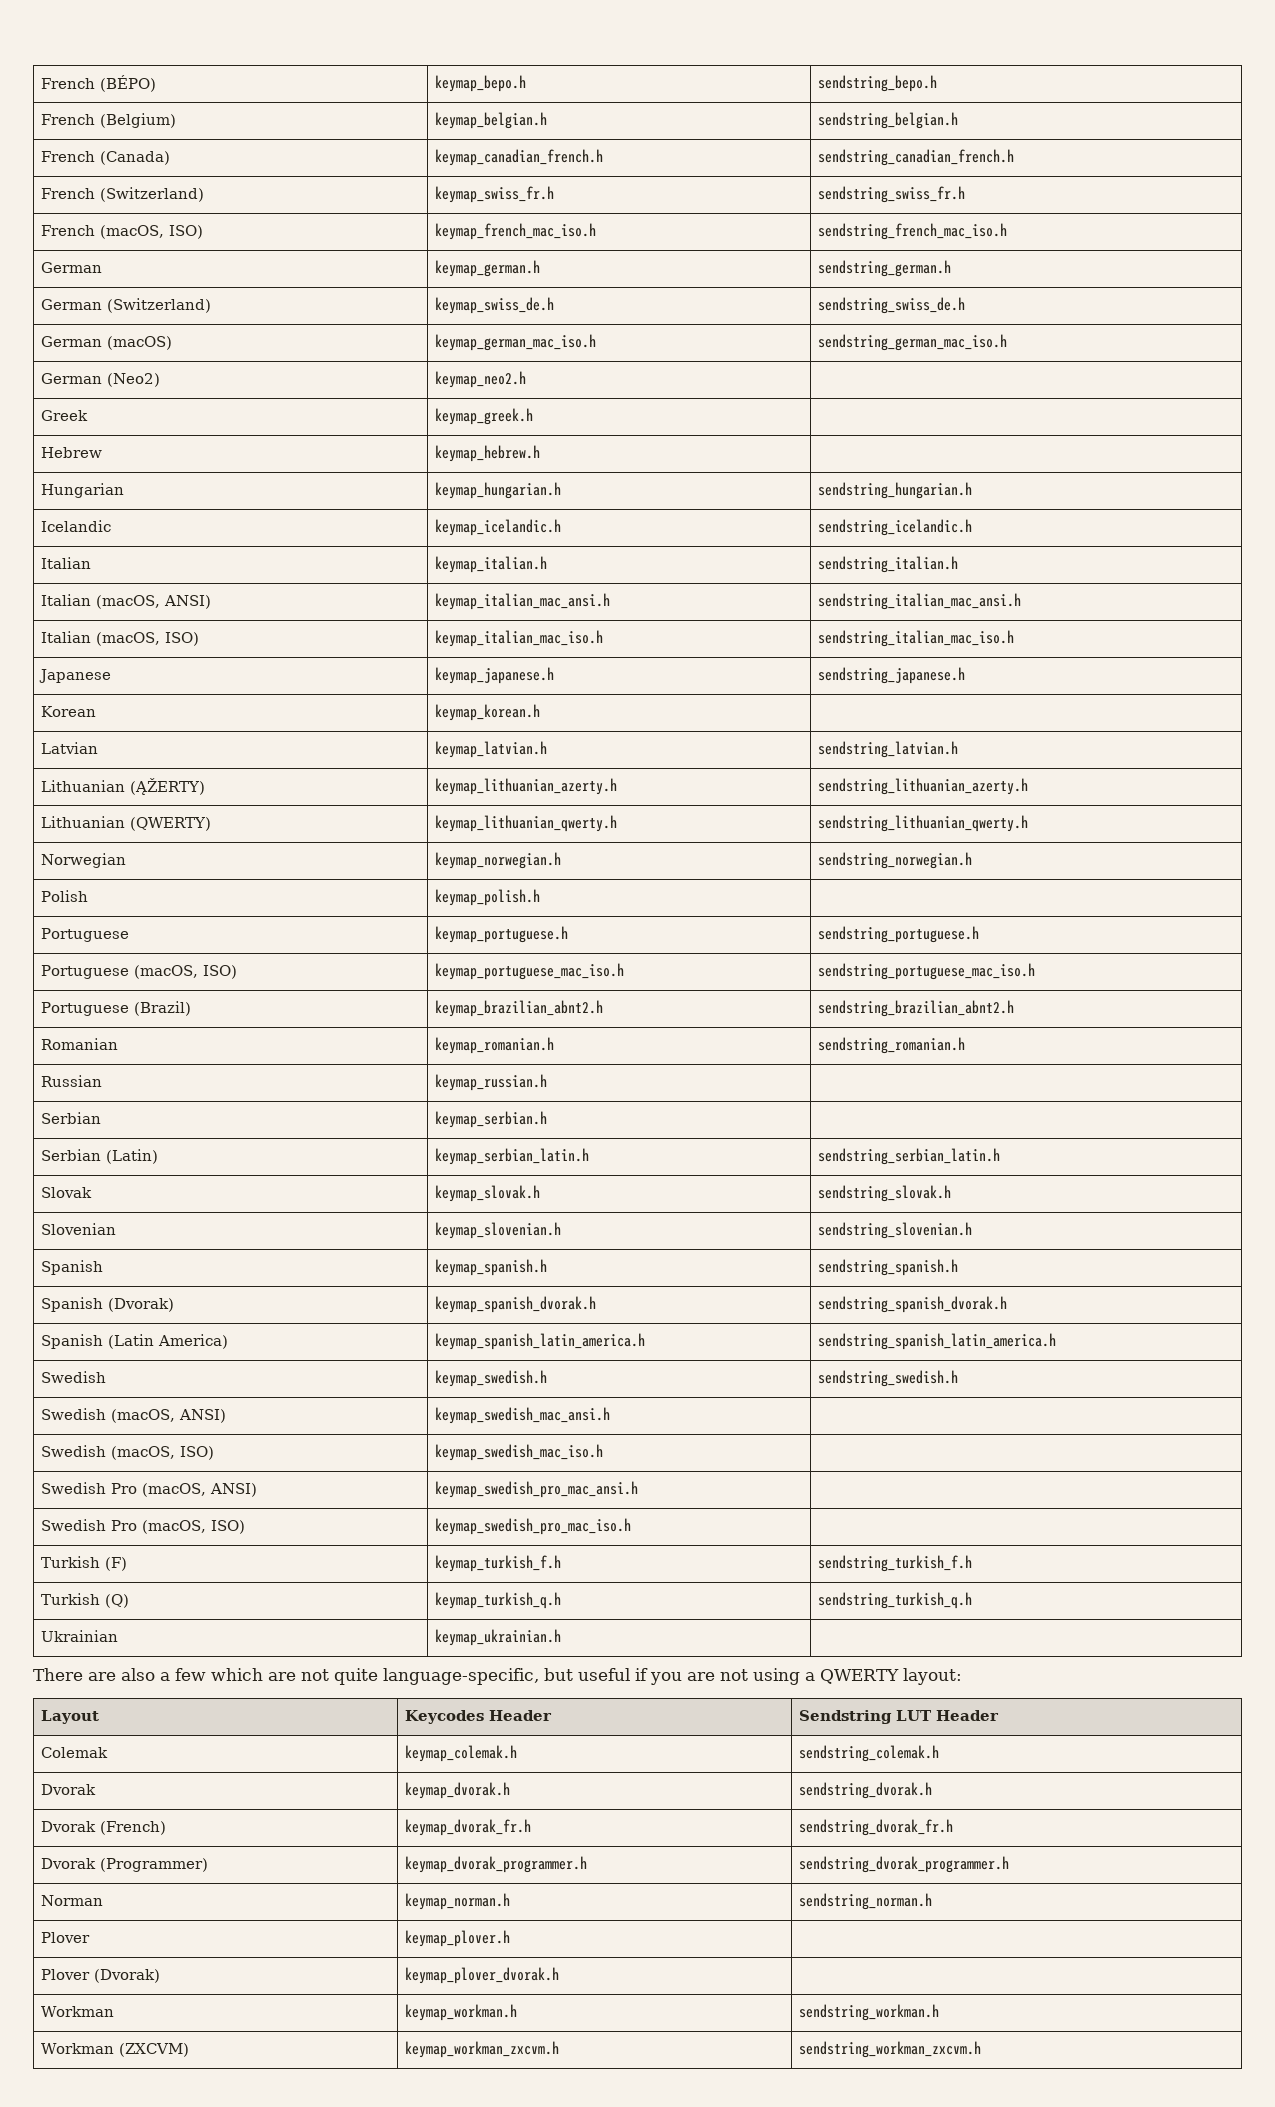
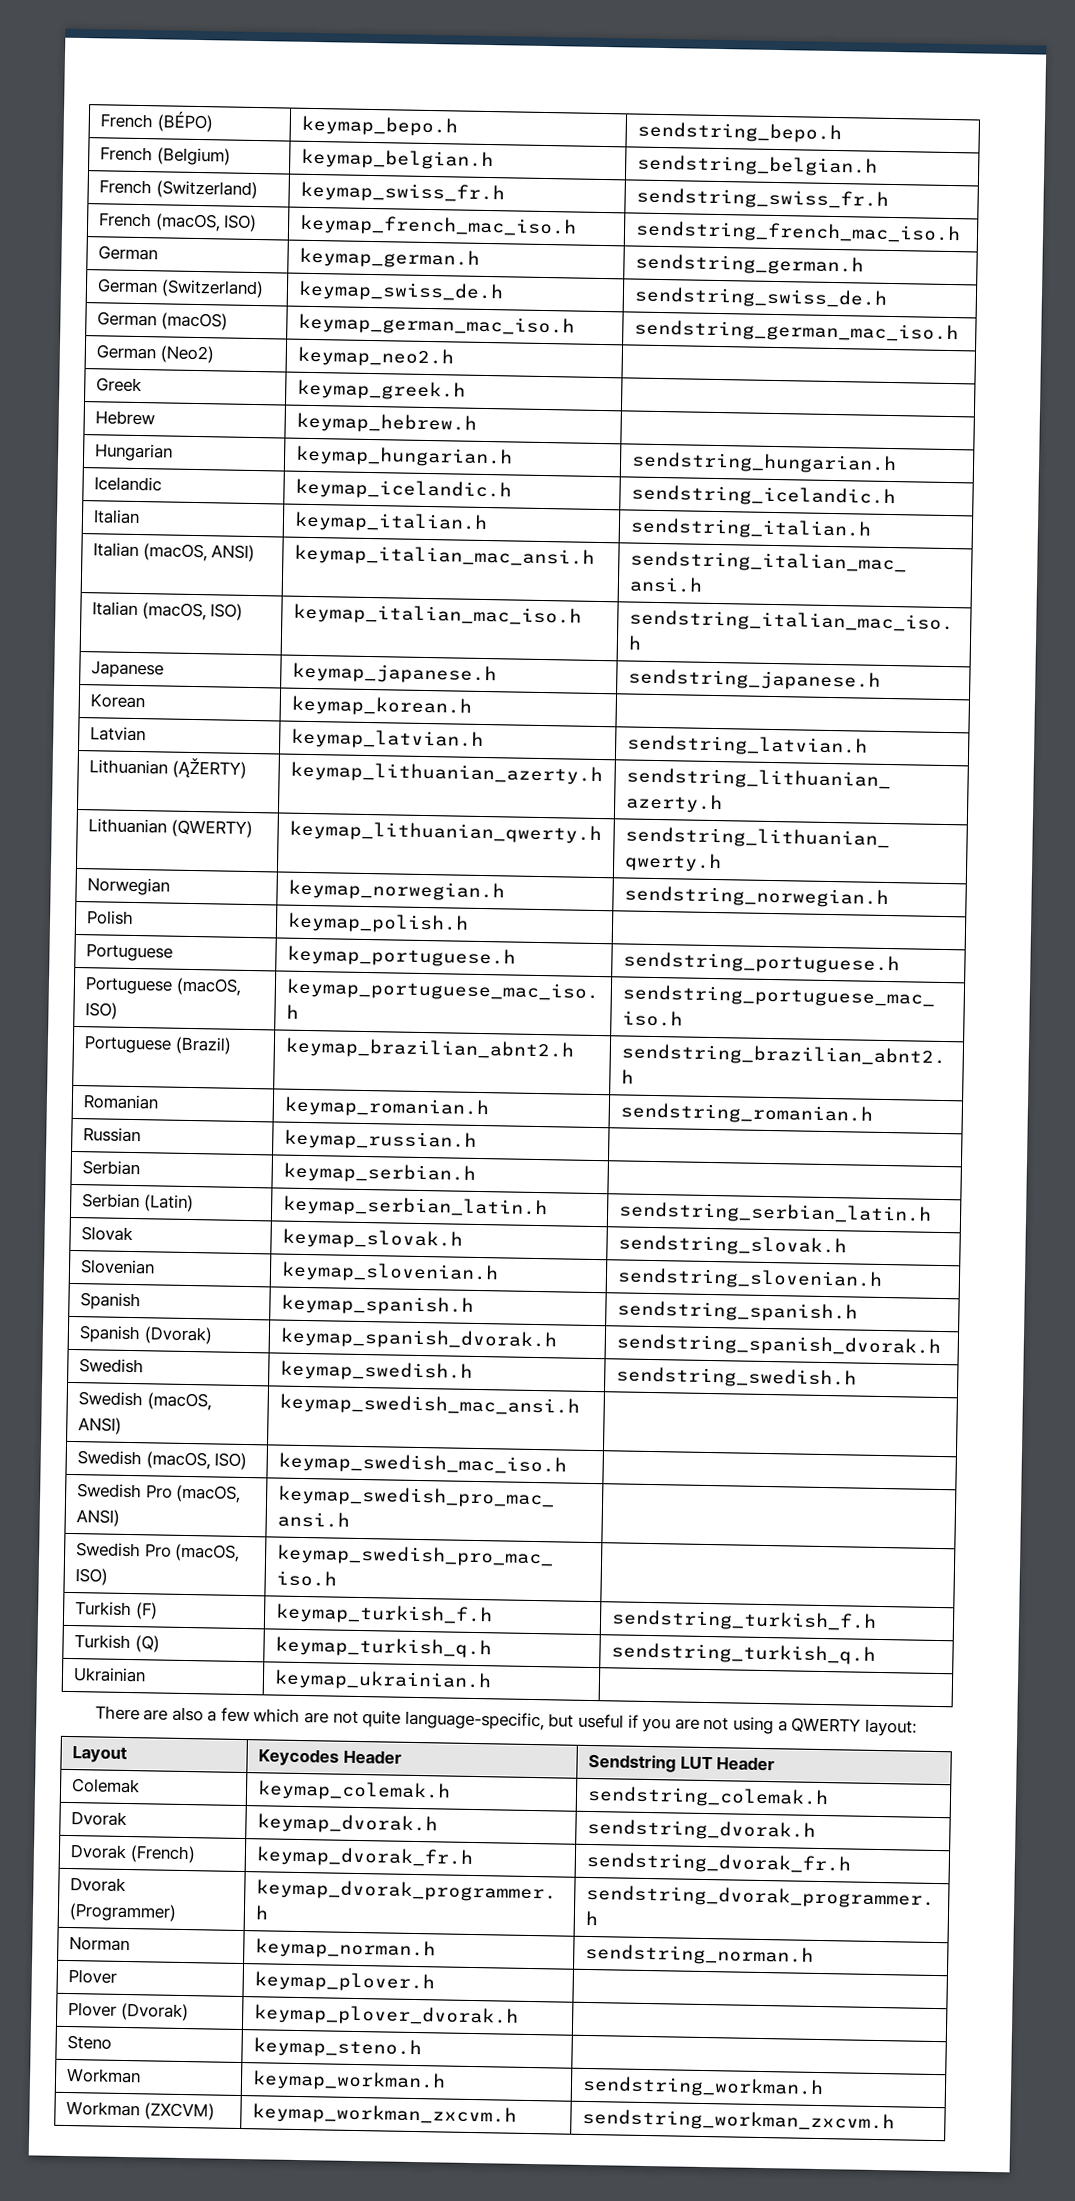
[40,151,170,165] [434,149,603,166] [817,149,1014,166] // French (Canada) | keymap_canadian_french.h | sendstring_canadian_french.h -> (879, 165) none
[40,1334,228,1349] [434,1333,645,1350] [817,1333,1056,1350] // Spanish (Latin America) | keymap_spanish_latin_america.h | sendstring_spanish_latin_america.h -> (942, 1345) none
(559, 1975) none -> [67,2035,113,2050] [253,2037,423,2059] // Steno | keymap_steno.h |

